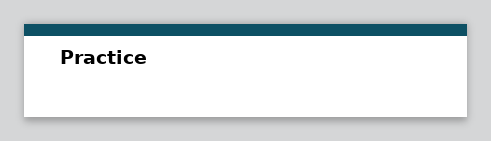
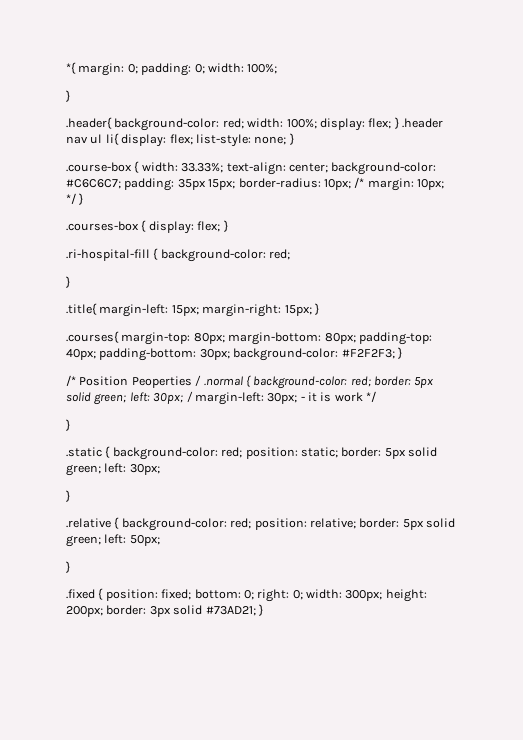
[60,50,147,64] Practice -> [66,62,278,76] [66,90,70,102] [66,117,443,131] [66,133,294,147] [66,161,437,175] [66,177,444,191] [66,193,84,205] [66,220,228,234] [66,248,291,262] [66,276,70,288] [66,303,319,317] [66,331,432,345] [66,347,402,361] [66,375,435,389] [66,391,377,405] [66,419,70,431] [66,446,437,460] [66,463,160,476] [66,490,70,502] [66,517,455,531] [66,534,160,547] [66,561,70,573] [66,588,427,602] [66,604,263,617] *{ margin: 0; padding: 0; width: 100%; // } // .header{ background-color: red; width: 100%; display: flex; } .header nav ul li{ display: flex; list-style: none; } // .course-box { width: 33.33%; text-align: center; background-color: #C6C6C7; padding: 35px 15px; border-radius: 10px; /* margin: 10px; */ } // .courses-box { display: flex; } // .ri-hospital-fill { background-color: red; // } // .title{ margin-left: 15px; margin-right: 15px; } // .courses{ margin-top: 80px; margin-bottom: 80px; padding-top: 40px; padding-bottom: 30px; background-color: #F2F2F3; } // /* Position Peoperties / .normal { background-color: red; border: 5px solid green; left: 30px; / margin-left: 30px; - it is work */ // } // .static { background-color: red; position: static; border: 5px solid green; left: 30px; // } // .relative { background-color: red; position: relative; border: 5px solid green; left: 50px; // } // .fixed { position: fixed; bottom: 0; right: 0; width: 300px; height: 200px; border: 3px solid #73AD21; }

